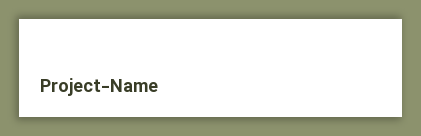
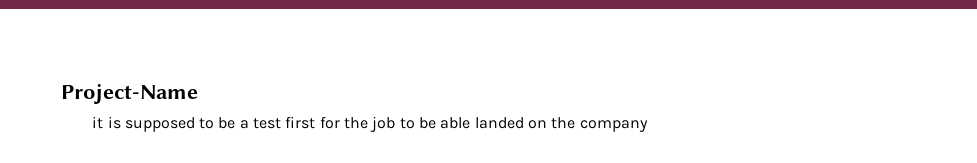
(158, 87) none -> [92,116,648,132] // it is supposed to be a test first for the job to be able landed on the company

